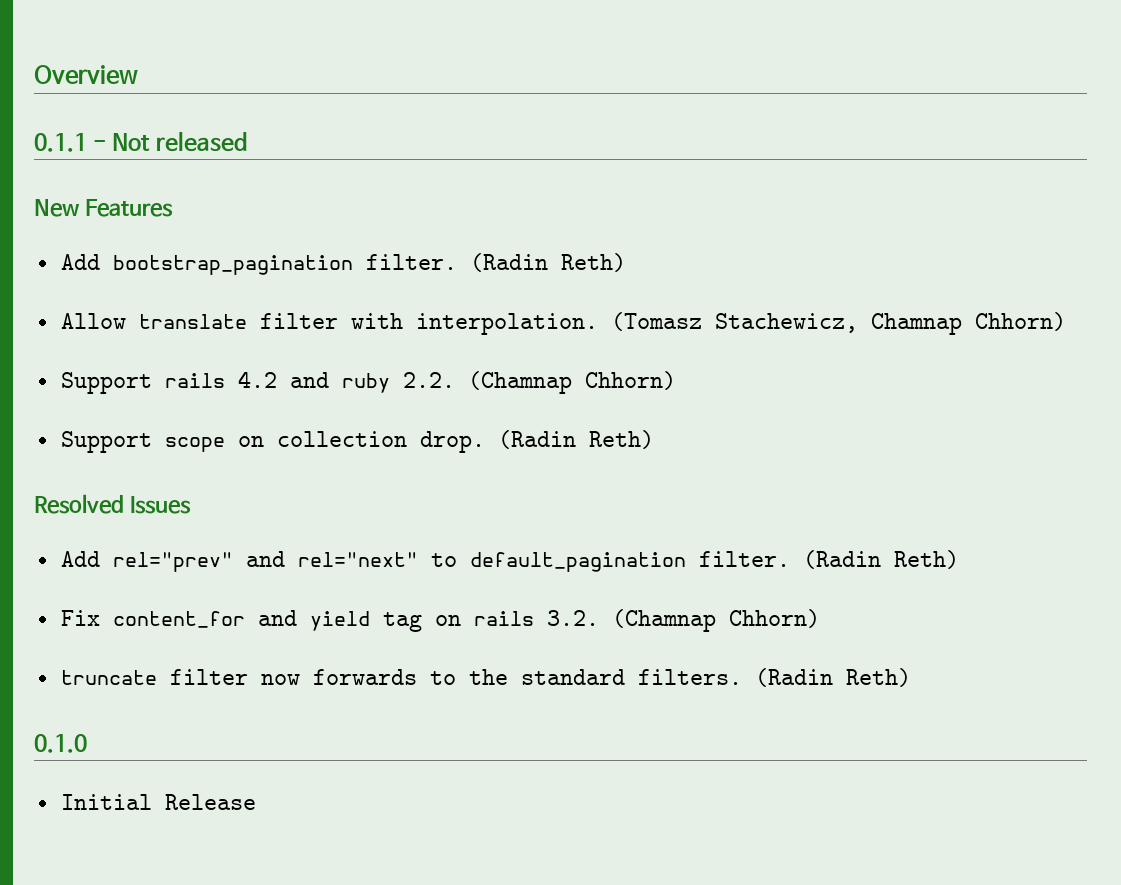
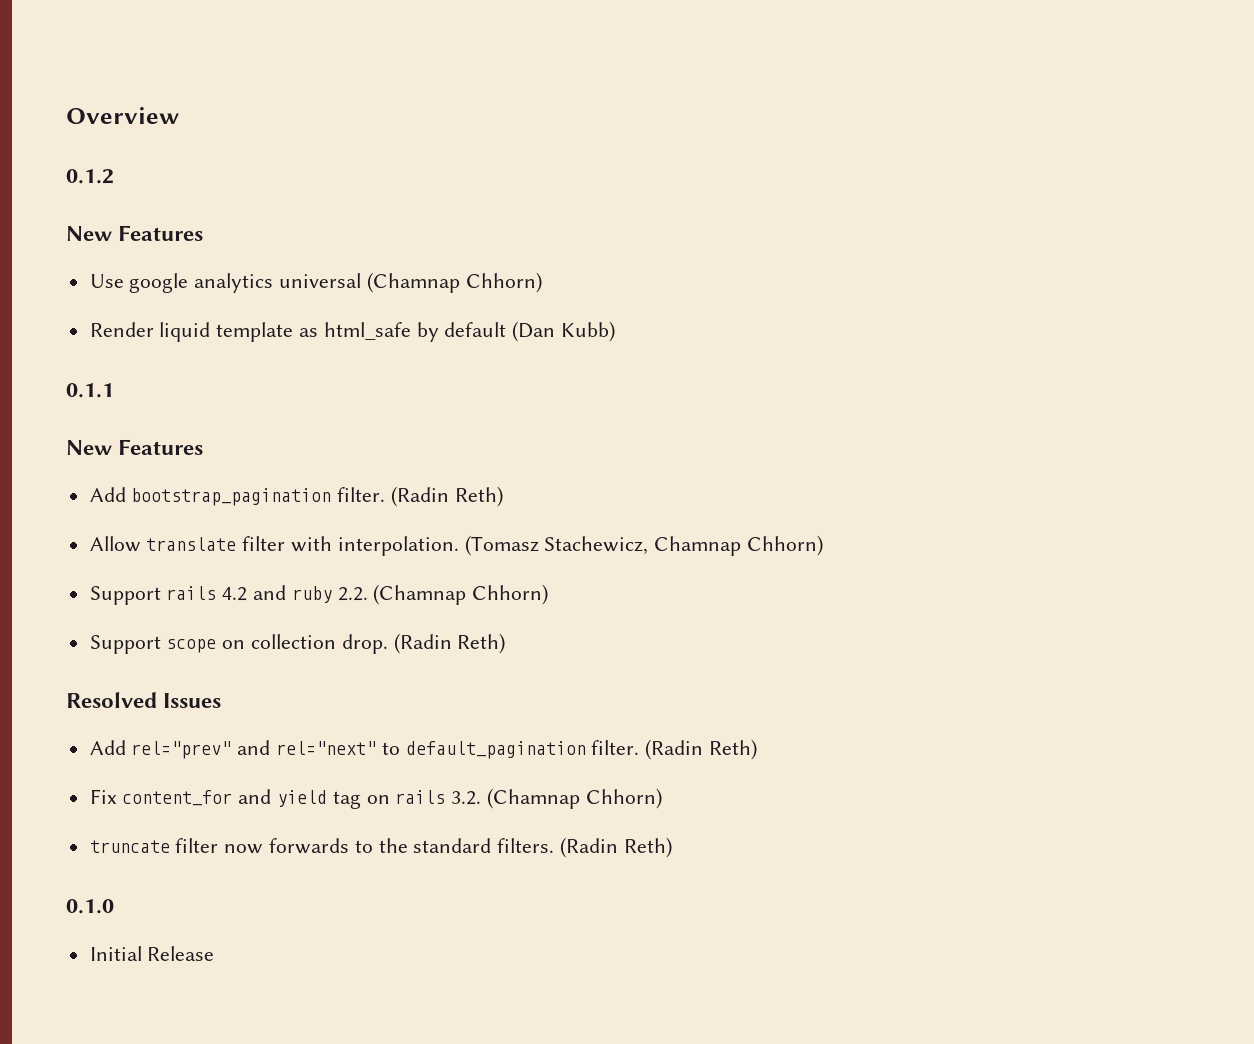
[34,131,248,152] 0.1.1 - Not released -> [66,169,114,184] [66,225,204,241] [89,272,542,293] [89,321,616,342] [66,383,114,398] 0.1.2 // New Features // Use google analytics universal (Chamnap Chhorn) // Render liquid template as html_safe by default (Dan Kubb) // 0.1.1

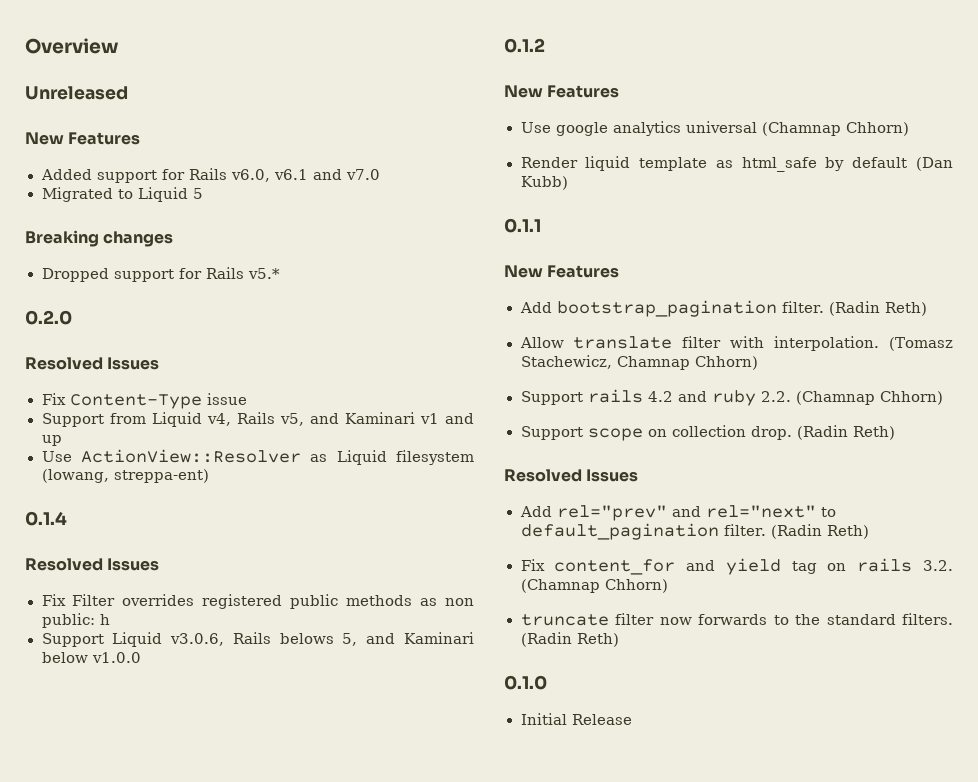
(179, 115) none -> [25,86,128,100] [25,132,141,145] [40,168,380,183] [41,187,203,202] [25,230,174,247] [41,267,280,282] [25,310,72,325] [25,357,160,370] [41,393,247,409] [41,412,474,427] [41,435,62,446] [41,449,474,465] [41,469,209,483] [25,511,67,526] [25,558,160,571] [41,594,475,609] [41,613,110,628] [41,632,474,647] [41,652,141,663] // Unreleased // New Features // Added support for Rails v6.0, v6.1 and v7.0 // Migrated to Liquid 5 // Breaking changes // Dropped support for Rails v5.* // 0.2.0 // Resolved Issues // Fix Content-Type issue // Support from Liquid v4, Rails v5, and Kaminari v1 and up // Use ActionView::Resolver as Liquid filesystem (lowang, streppa-ent) // 0.1.4 // Resolved Issues // Fix Filter overrides registered public methods as non public: h // Support Liquid v3.0.6, Rails belows 5, and Kaminari below v1.0.0

